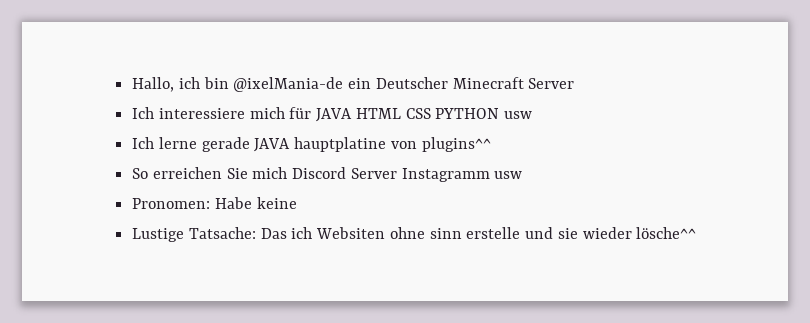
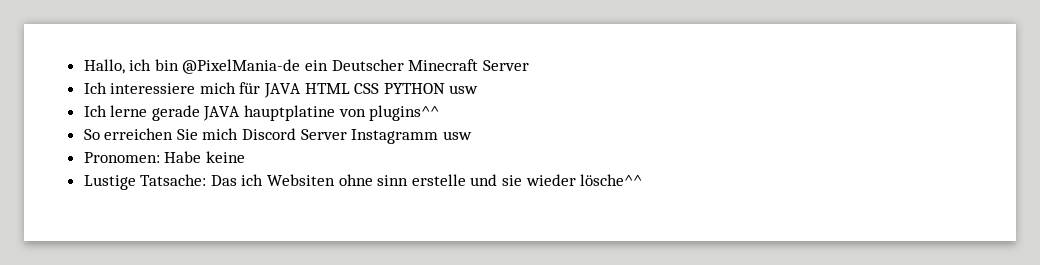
[233,77,344,92] @ixelMania-de -> [182,59,301,74] @PixelMania-de

